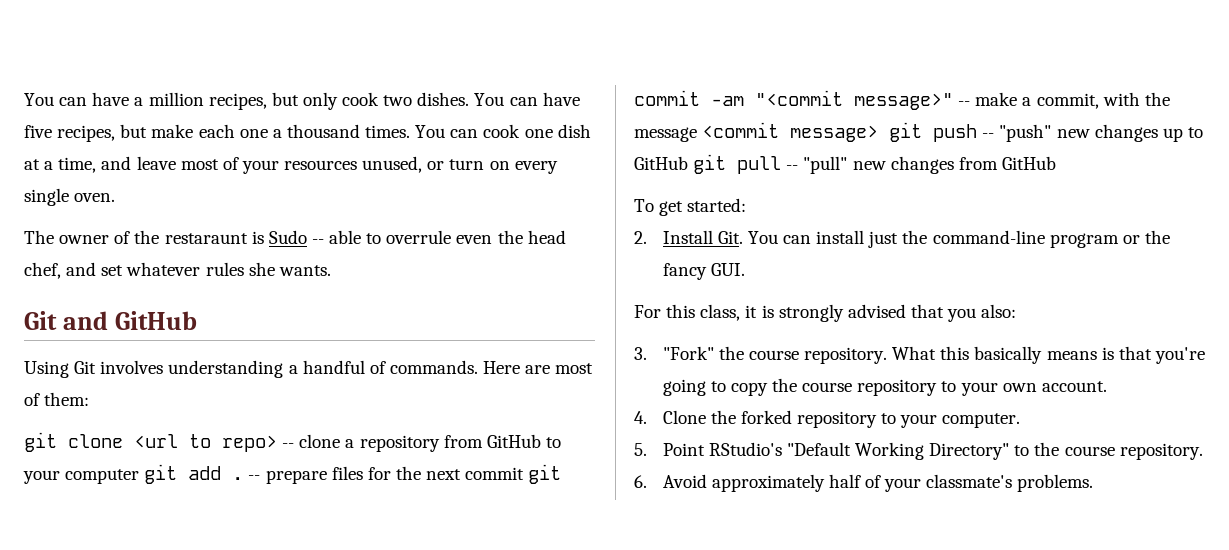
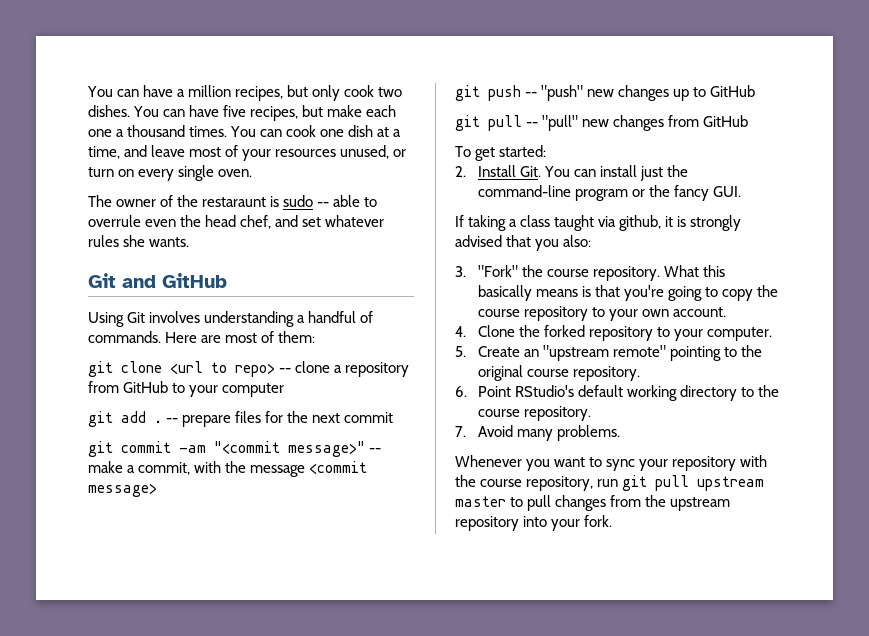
[268,230,307,244] Sudo -> [283,195,314,207] sudo
(140, 476) none -> (285, 390) //
(525, 473) none -> (394, 417) //
(879, 133) none -> (157, 490) //
(688, 163) none -> (756, 91) //
[634,304,741,321] For this class, -> [455,215,662,231] If taking a class taught via github,
[662,442,1203,460] [634,474,1094,492] Point RStudio's "Default Working Directory" to the course repository. // 6. Avoid approximately half of your classmate's problems. -> [477,345,763,361] [477,365,640,381] [455,385,780,401] [477,406,591,421] [455,425,620,441] [455,455,768,471] [455,475,765,491] [455,495,731,511] [455,515,613,531] Create an "upstream remote" pointing to the original course repository. // 6. Point RStudio's default working directory to the course repository. // 7. Avoid many problems. // Whenever you want to sync your repository with the course repository, run git pull upstream master to pull changes from the upstream repository into your fork.

